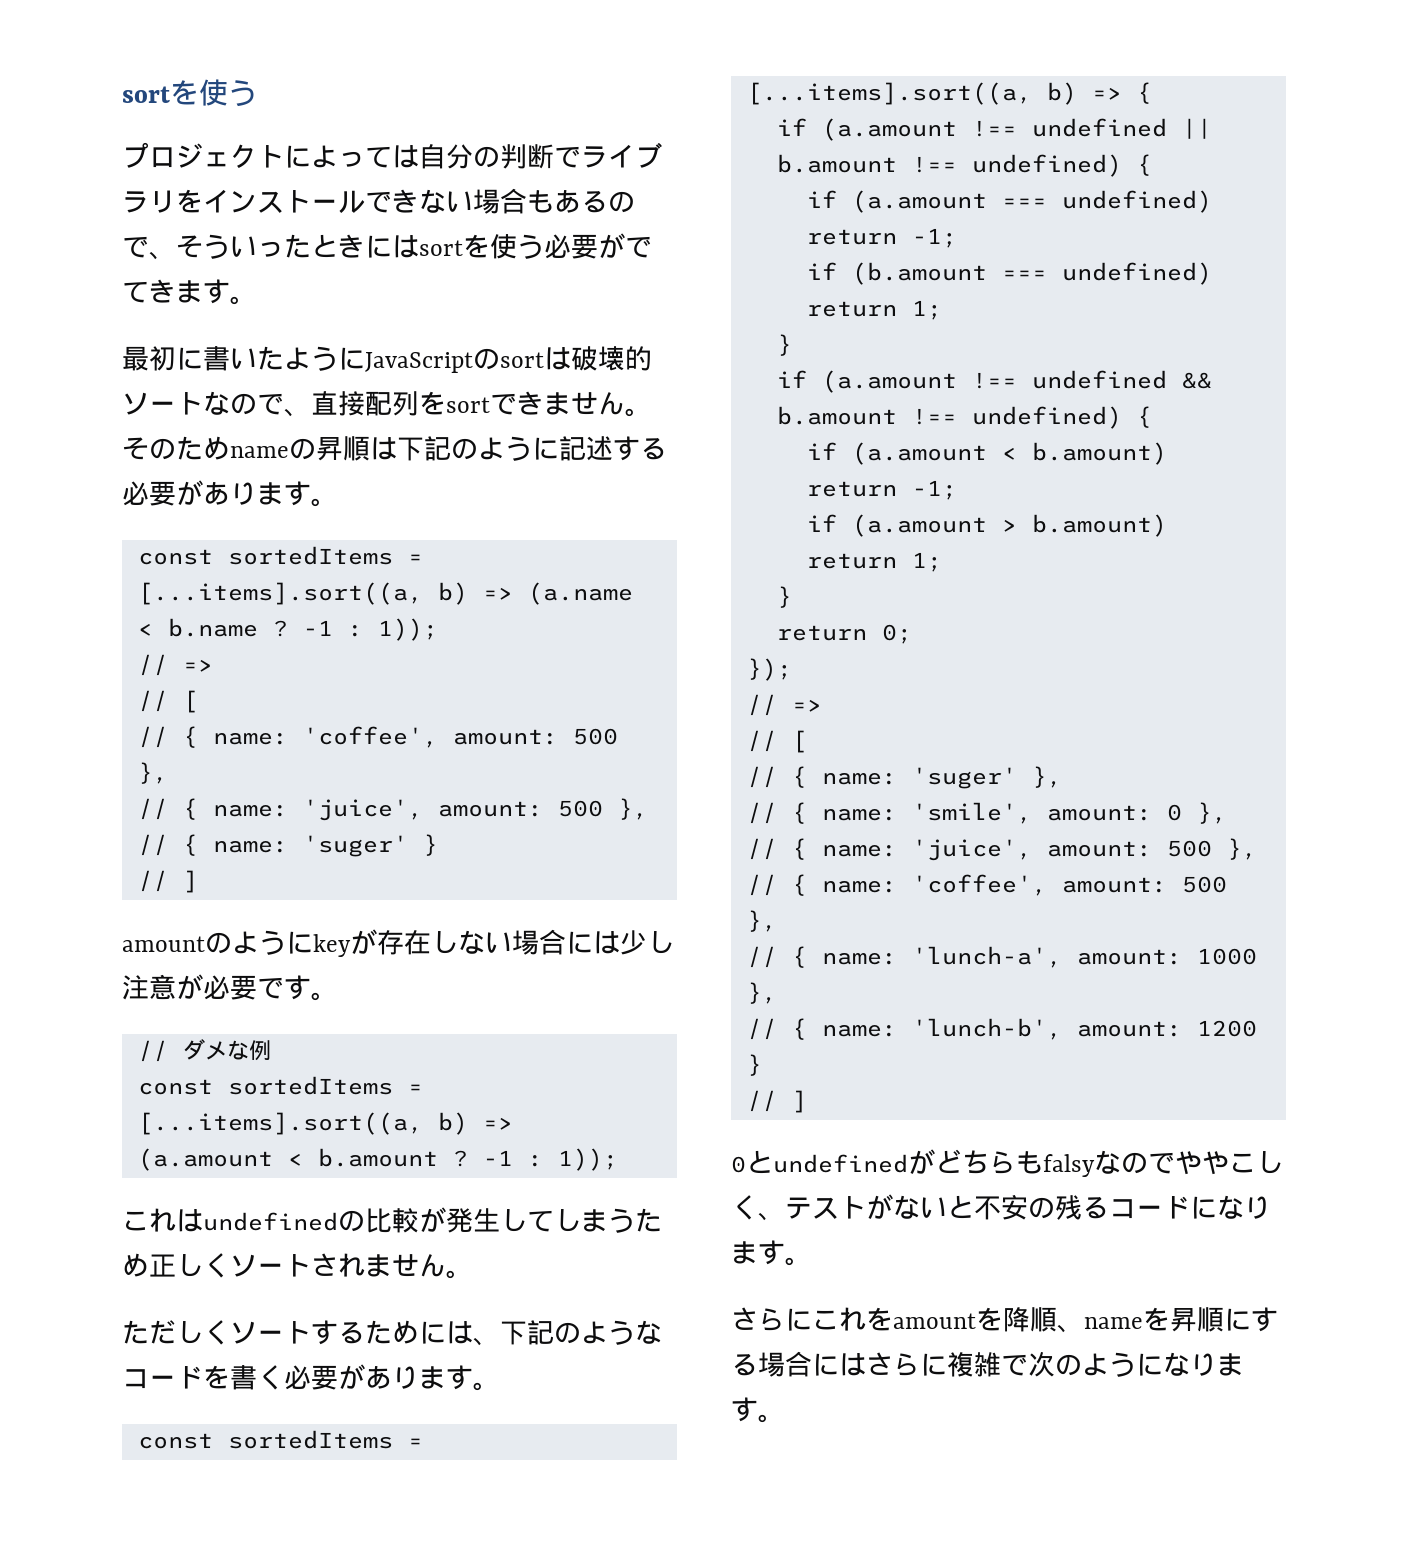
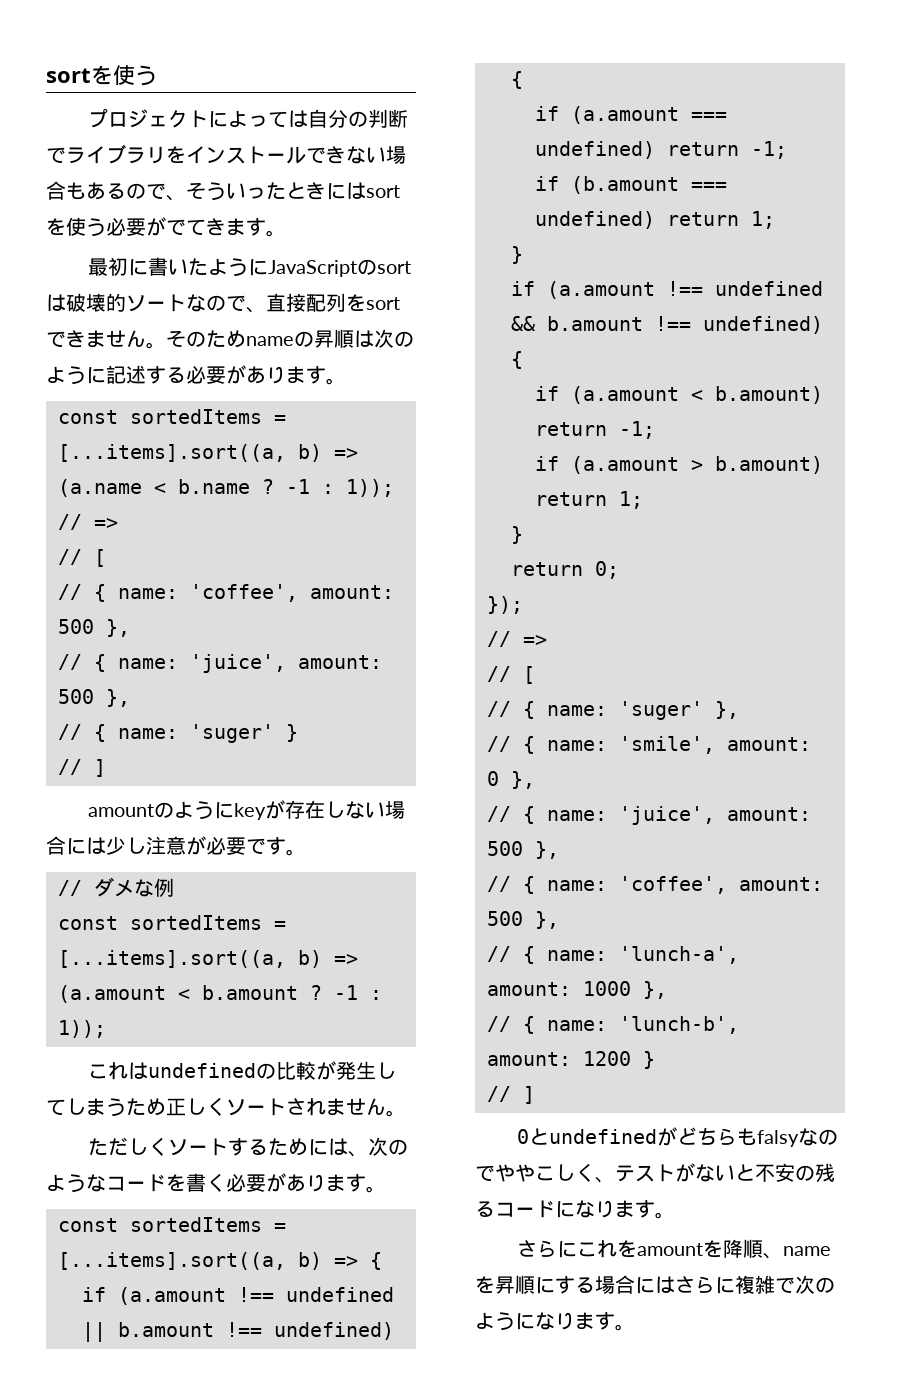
[397,436,451,461] 下記 -> [374,329,394,348] 次
[500,1320,554,1345] 下記 -> [368,1137,389,1156] 次

